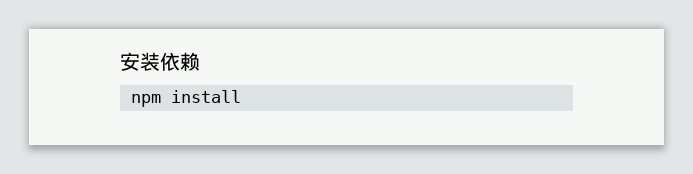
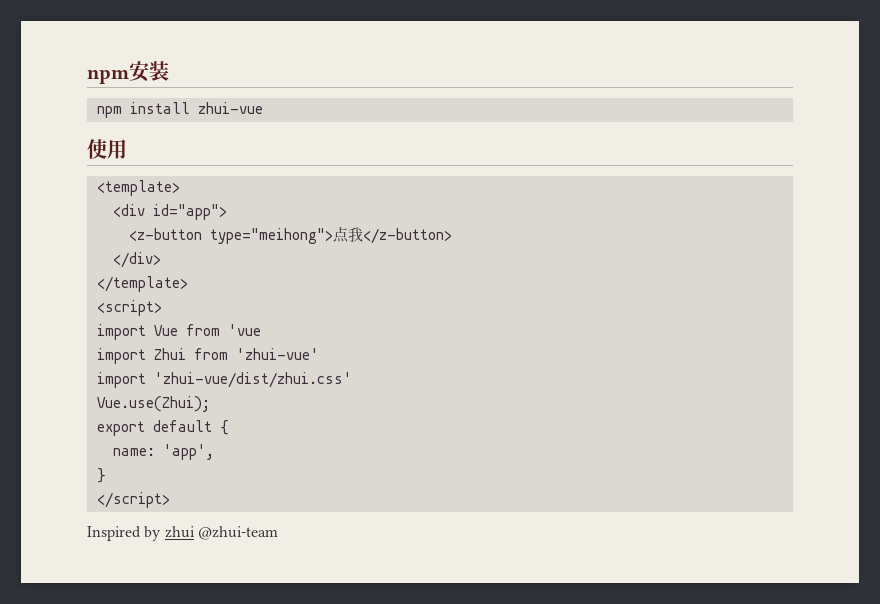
(120, 61) none -> [87,69,129,84] npm
[160,52,200,71] 依赖 -> (169, 71) none
(241, 96) none -> [197,102,263,114] [87,139,127,159] [96,180,180,196] [112,204,227,220] [128,226,452,244] [112,252,161,268] [96,276,188,292] [96,300,162,316] [96,324,261,340] [96,348,319,364] [96,372,352,388] [96,396,210,412] [96,420,229,436] [112,444,214,460] [96,468,106,483] [96,492,170,508] [87,526,278,541] zhui-vue // 使用 // <template> // <div id="app"> // <z-button type="meihong">点我</z-button> // </div> // </template> // <script> // import Vue from 'vue // import Zhui from 'zhui-vue' // import 'zhui-vue/dist/zhui.css' // Vue.use(Zhui); // export default { // name: 'app', // } // </script> // Inspired by zhui @zhui-team

